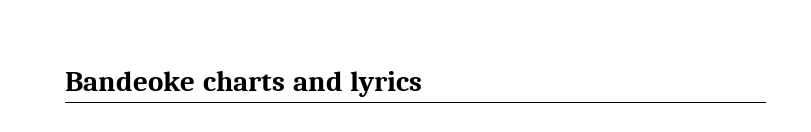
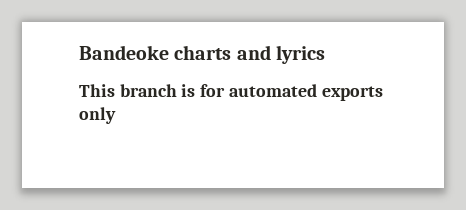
(423, 84) none -> [79,84,383,101] [79,107,116,124] // This branch is for automated exports only

